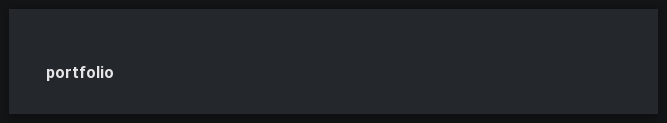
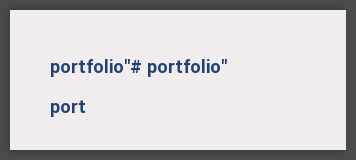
[46,66,114,81] portfolio -> [50,59,227,77] [50,100,86,117] portfolio"# portfolio" // port

